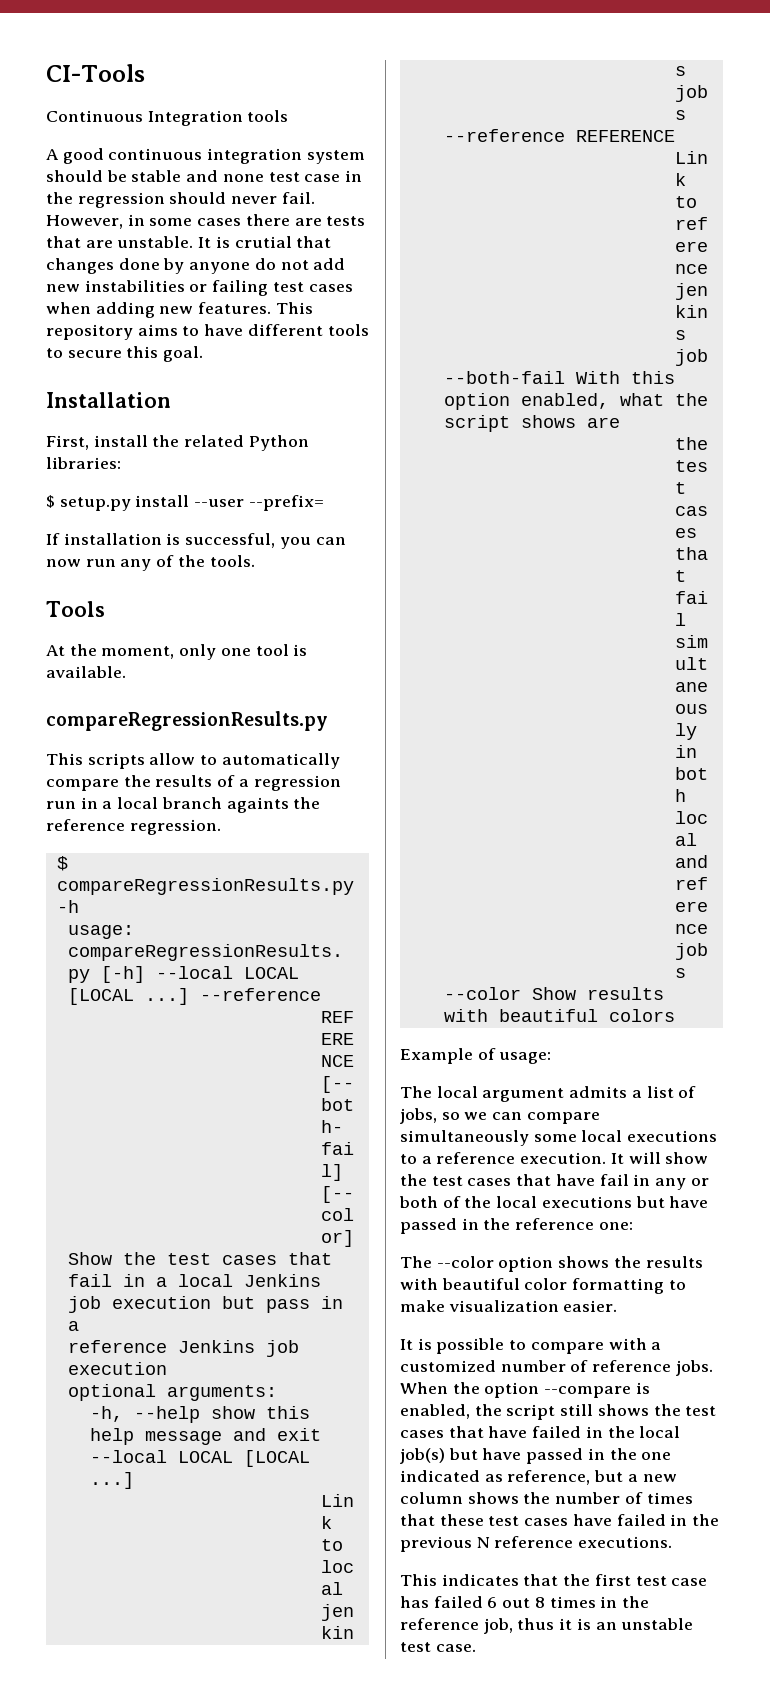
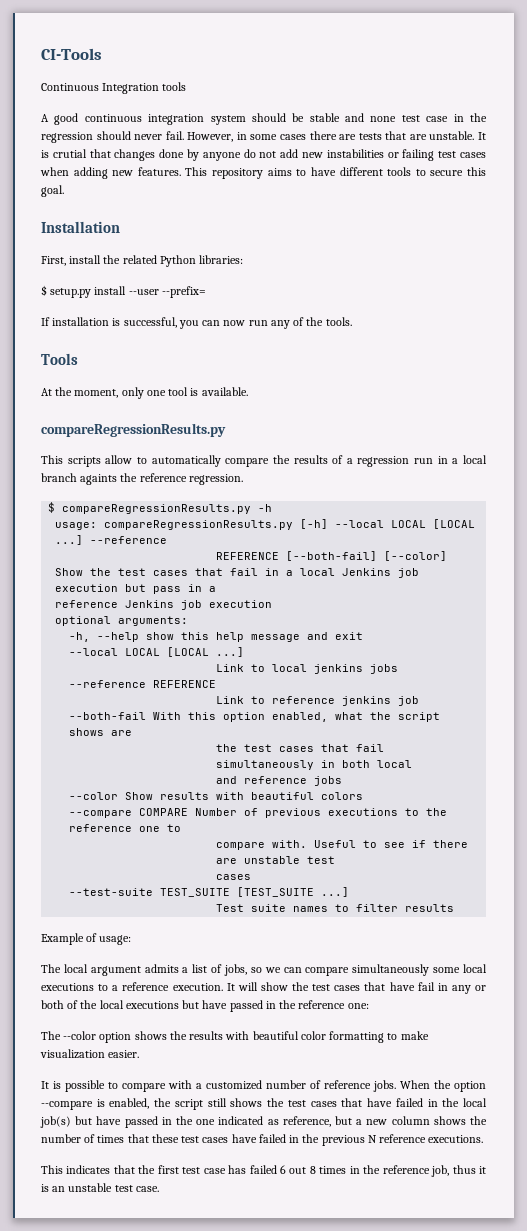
(675, 1015) none -> [69,808,448,818] [69,824,182,832] [216,840,469,850] [216,856,336,864] [216,874,252,880] [69,887,350,897] [216,904,455,912] // --compare COMPARE Number of previous executions to the reference one to // compare with. Useful to see if there are unstable test // cases // --test-suite TEST_SUITE [TEST_SUITE ...] // Test suite names to filter results

